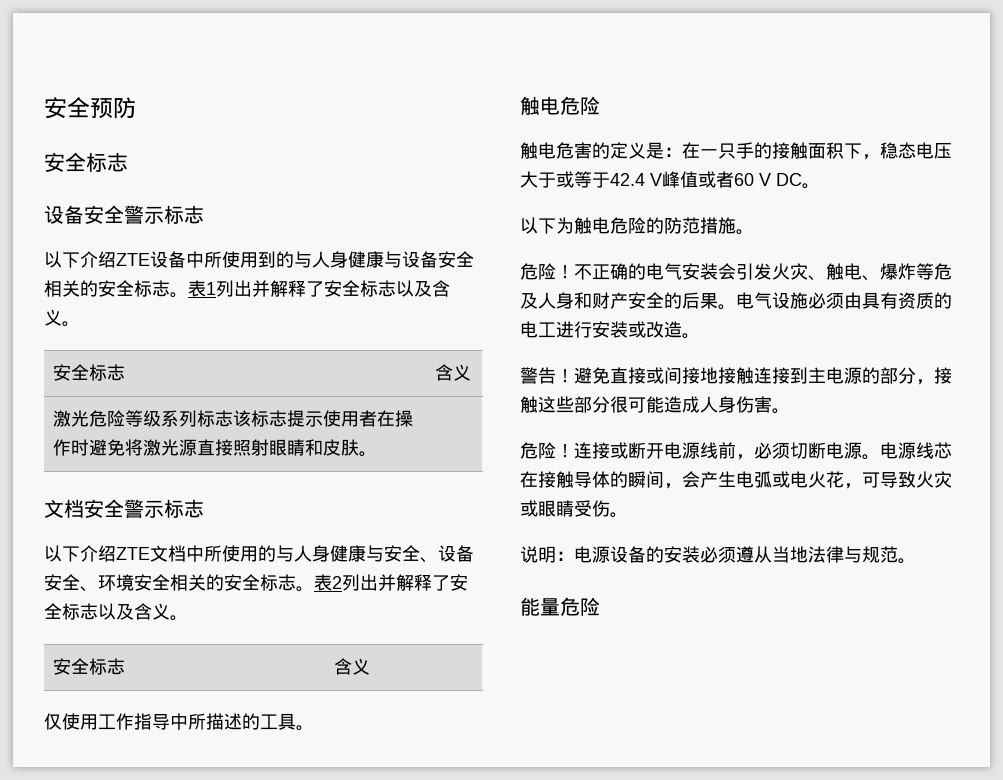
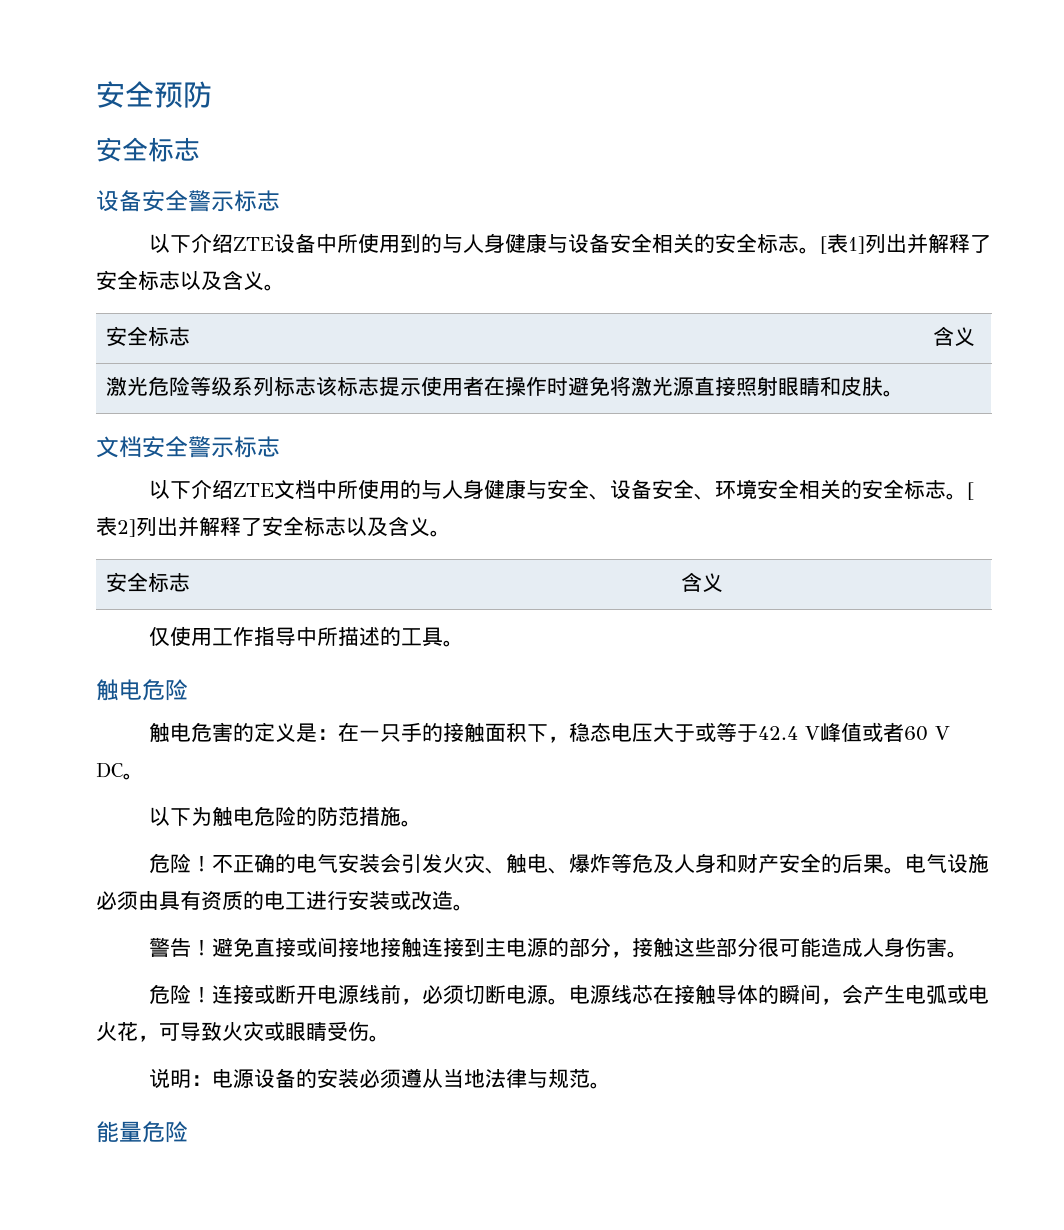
[188,280,216,297] 表1 -> [820,234,866,254] [表1]
[314,574,342,591] 表2 -> [967,482,975,500] [96,517,136,537] [表2]

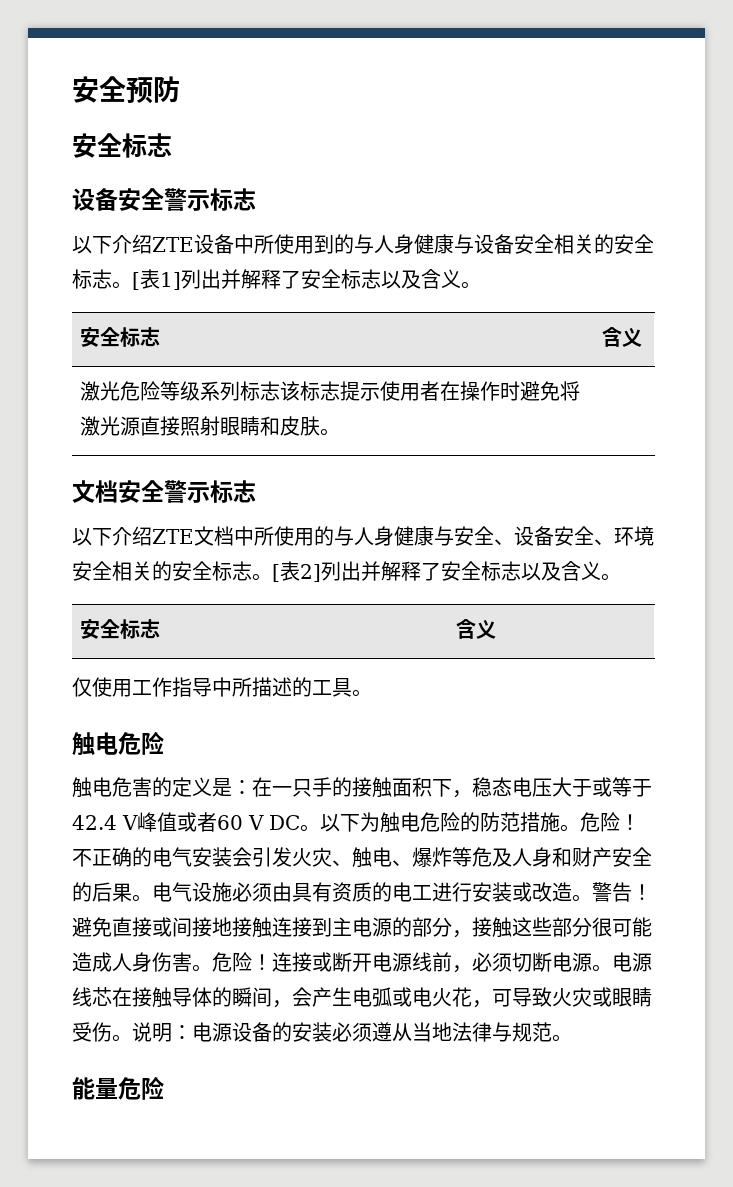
(144, 776) // -> (320, 828) none
(423, 823) // -> (580, 828) none
(474, 907) // -> (592, 898) none
(969, 954) // -> (212, 968) none
(390, 1038) // -> (132, 1038) none

